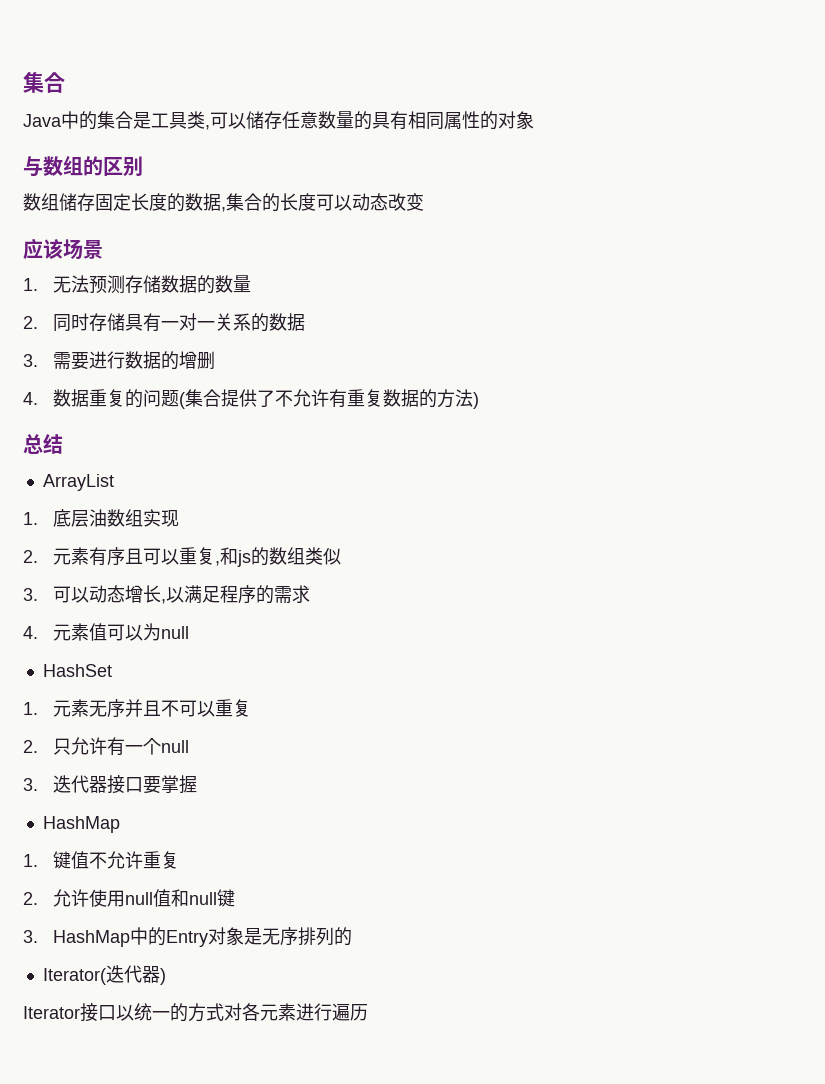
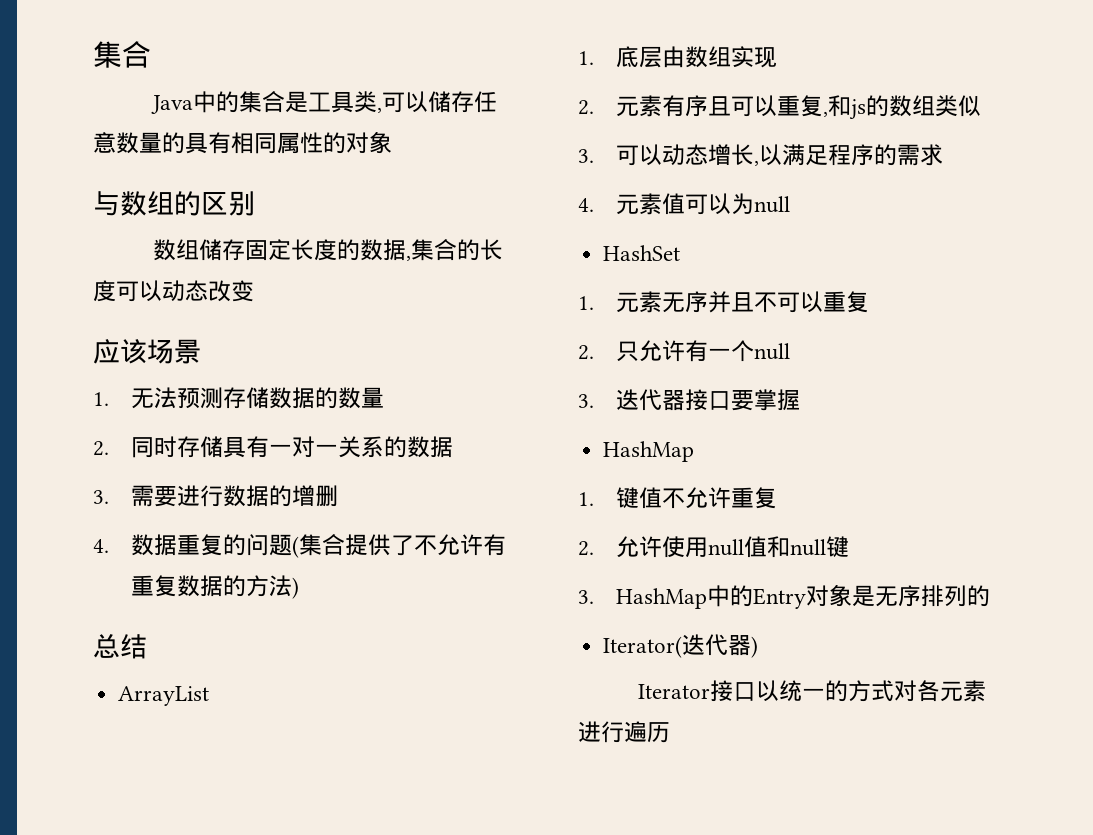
[89,509,108,527] 油 -> [662,46,686,68] 由

